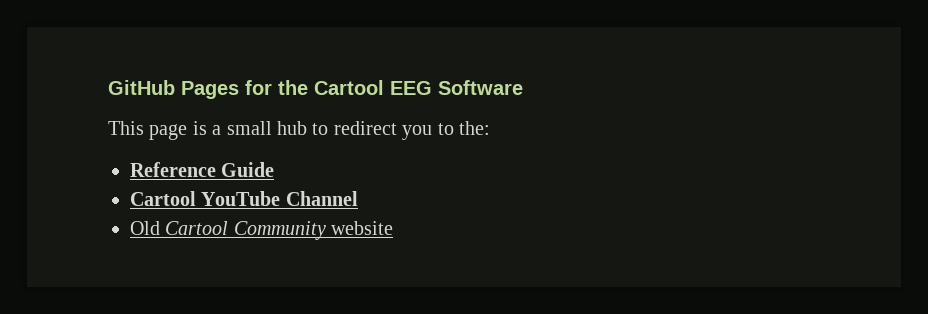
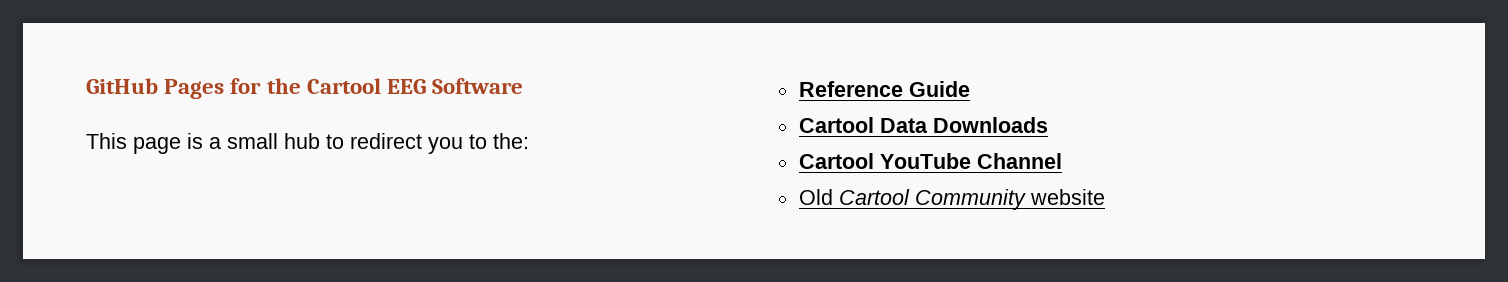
(275, 169) none -> [798,117,1048,133] // Cartool Data Downloads

